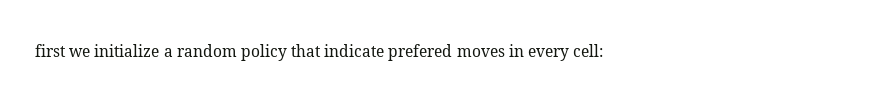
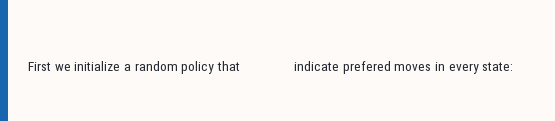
[35,44,66,57] first -> [28,62,51,71] First
[573,44,604,57] cell: -> [482,62,514,71] state:

